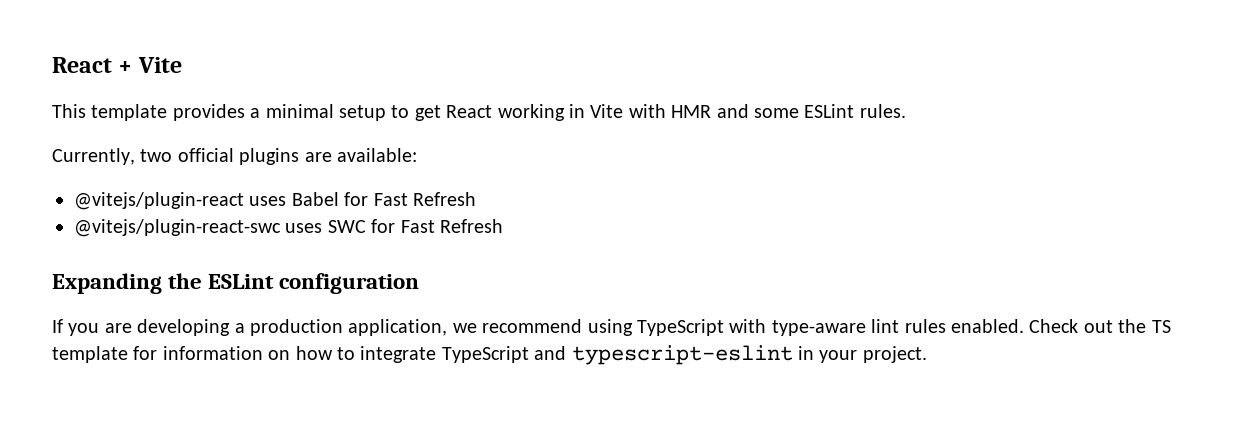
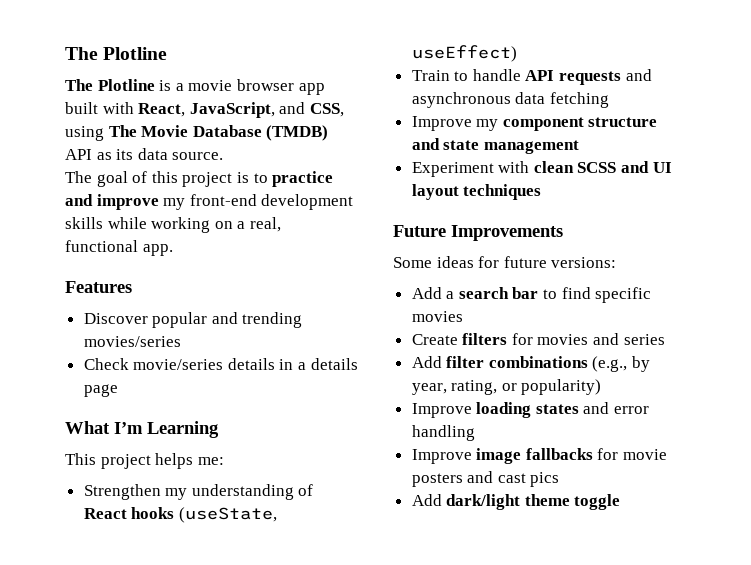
[52,57,182,73] [52,104,906,121] [52,148,417,165] [74,192,476,210] [74,219,503,237] [52,273,420,294] [52,319,1171,336] [52,345,927,365] React + Vite // This template provides a minimal setup to get React working in Vite with HMR and some ESLint rules. // Currently, two official plugins are available: // @vitejs/plugin-react uses Babel for Fast Refresh // @vitejs/plugin-react-swc uses SWC for Fast Refresh // Expanding the ESLint configuration // If you are developing a production application, we recommend using TypeScript with type-aware lint rules enabled. Check out the TS template for information on how to integrate TypeScript and typescript-eslint in your project. -> [65,47,168,60] [65,79,325,95] [65,102,344,118] [65,125,329,141] [65,148,224,160] [65,171,334,187] [65,194,354,210] [65,217,281,233] [65,240,173,256] [65,281,132,293] [83,312,303,328] [83,336,181,347] [83,358,358,370] [83,384,118,397] [65,421,219,438] [65,453,224,469] [83,484,314,500] [83,507,277,523] [411,45,517,62] [411,69,652,85] [411,92,609,108] [411,116,658,131] [411,138,579,154] [411,161,672,177] [411,184,542,200] [393,225,563,241] [393,256,617,268] [411,287,652,303] [411,311,463,322] [411,333,665,345] [411,356,651,372] [411,379,602,395] [411,402,650,418] [411,425,475,441] [411,448,668,464] [411,471,560,487] [411,494,621,510] The Plotline // The Plotline is a movie browser app built with React, JavaScript, and CSS, using The Movie Database (TMDB) API as its data source. // The goal of this project is to practice and improve my front-end development skills while working on a real, functional app. // Features // Discover popular and trending movies/series // Check movie/series details in a details page // What I’m Learning // This project helps me: // Strengthen my understanding of React hooks (useState, useEffect) // Train to handle API requests and asynchronous data fetching // Improve my component structure and state management // Experiment with clean SCSS and UI layout techniques // Future Improvements // Some ideas for future versions: // Add a search bar to find specific movies // Create filters for movies and series // Add filter combinations (e.g., by year, rating, or popularity) // Improve loading states and error handling // Improve image fallbacks for movie posters and cast pics // Add dark/light theme toggle

